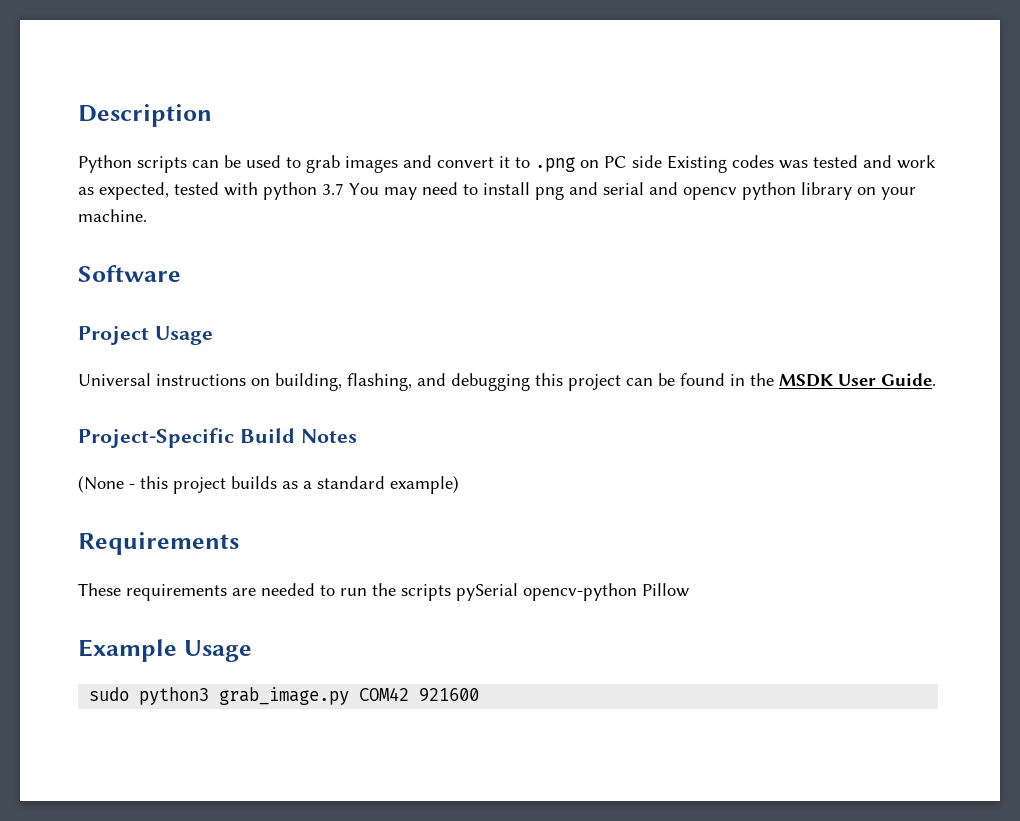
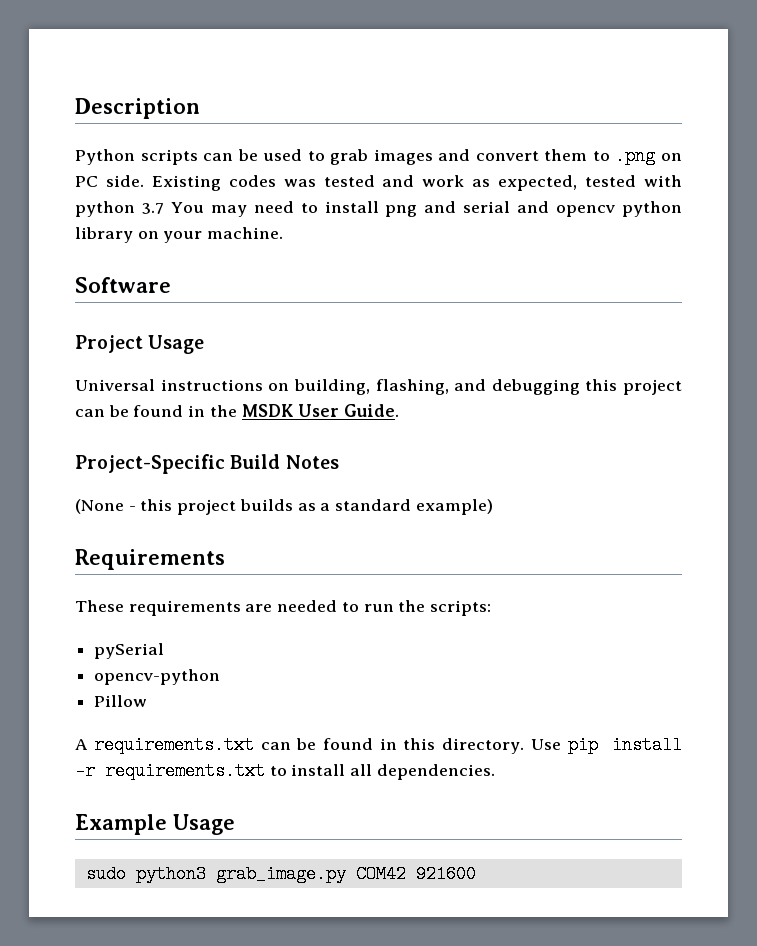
[499,156,510,168] it -> [544,149,588,161] them
[632,155,662,168] side -> [105,175,144,187] side.
[401,584,451,601] scripts -> [430,600,492,616] scripts: //
(518, 592) none -> (165, 651) //
(637, 592) none -> (221, 677) //
(689, 590) none -> [75,736,683,754] [75,762,495,780] // A requirements.txt can be found in this directory. Use pip install -r requirements.txt to install all dependencies.

